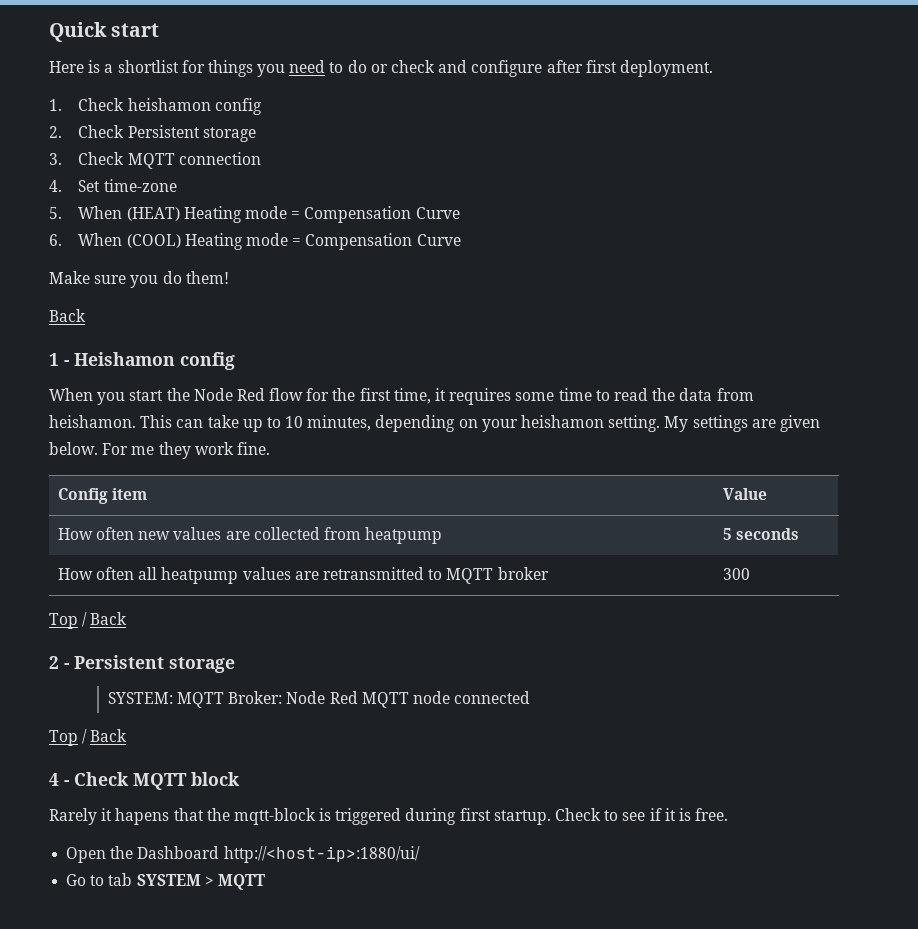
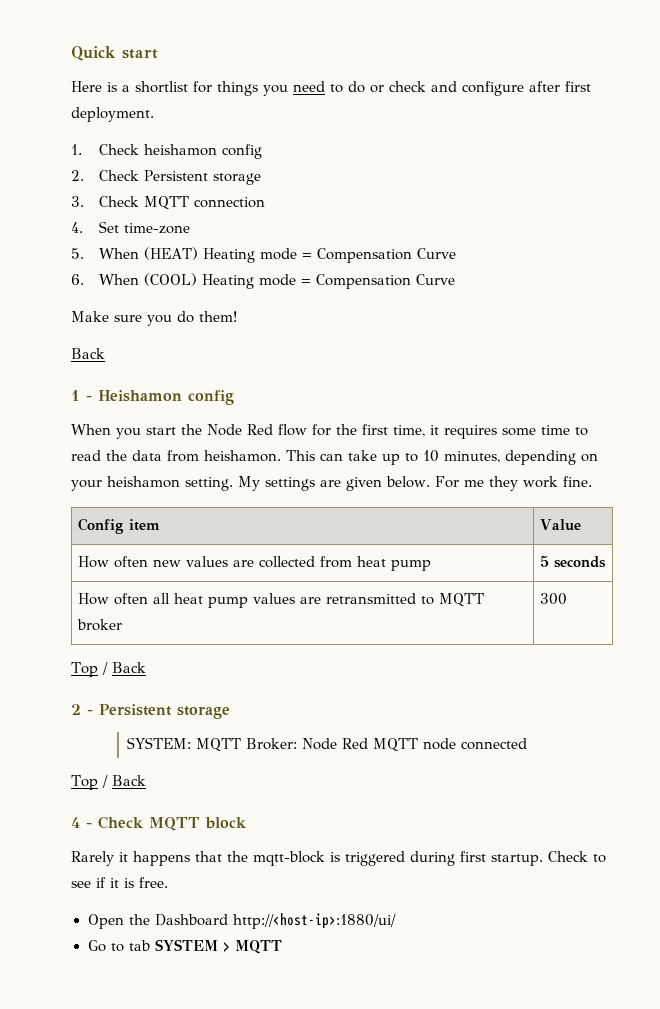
[365,527,443,544] heatpump -> [356,556,431,571] heat pump
[161,567,239,584] heatpump -> [173,593,248,608] heat pump
[115,808,170,825] hapens -> [133,851,190,866] happens

